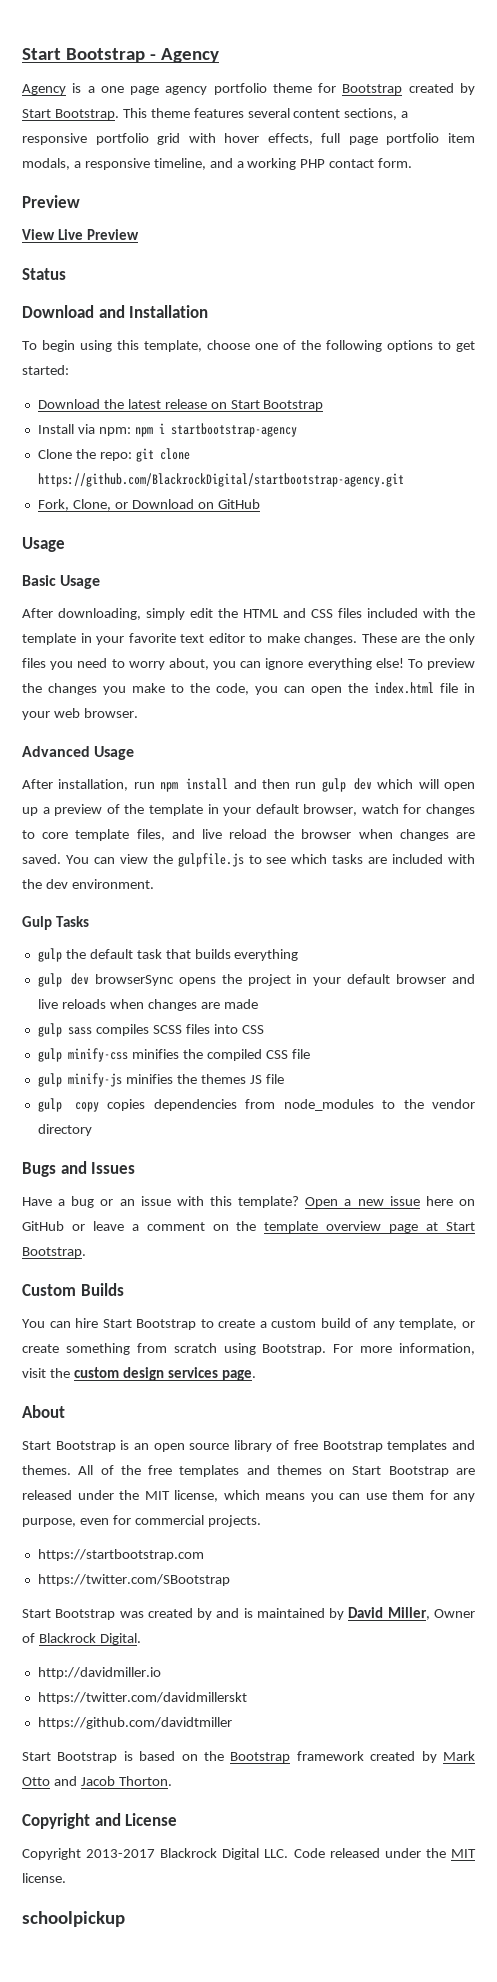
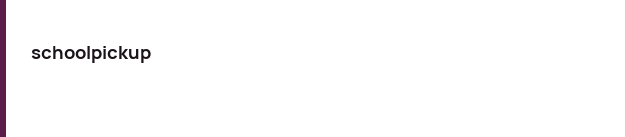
[22,48,219,63] [22,83,475,95] [22,108,409,120] [22,133,475,145] [22,158,413,170] [22,195,80,208] [22,229,139,240] [22,268,66,280] [22,305,209,318] [22,340,475,352] [22,365,69,375] [37,399,324,411] [37,423,297,437] [37,448,190,462] [37,473,404,487] [37,499,260,511] [22,537,65,552] [22,575,101,589] [22,608,475,620] [22,633,475,645] [22,658,476,670] [22,682,475,695] [22,708,138,720] [22,746,135,760] [22,778,476,792] [22,804,475,816] [22,829,476,841] [22,853,476,867] [22,879,154,889] [22,916,89,930] [37,948,299,962] [37,973,476,987] [37,999,258,1011] [37,1023,264,1037] [37,1048,310,1062] [37,1073,284,1087] [37,1098,475,1112] [37,1124,92,1136] [22,1161,136,1177] [22,1196,476,1208] [22,1221,476,1233] [22,1247,86,1258] [22,1283,124,1296] [22,1318,476,1330] [22,1343,475,1355] [22,1367,256,1381] [22,1405,65,1418] [22,1440,475,1452] [22,1465,475,1477] [22,1490,475,1502] [22,1515,261,1527] [37,1549,204,1561] [37,1574,230,1586] [22,1607,475,1620] [22,1633,141,1645] [37,1667,161,1679] [37,1692,247,1704] [37,1717,232,1729] [22,1751,475,1763] [22,1776,172,1786] [22,1813,178,1829] [22,1848,476,1860] [22,1873,66,1883] Start Bootstrap - Agency // Agency is a one page agency portfolio theme for Bootstrap created by Start Bootstrap. This theme features several content sections, a responsive portfolio grid with hover effects, full page portfolio item modals, a responsive timeline, and a working PHP contact form. // Preview // View Live Preview // Status // Download and Installation // To begin using this template, choose one of the following options to get started: // Download the latest release on Start Bootstrap // Install via npm: npm i startbootstrap-agency // Clone the repo: git clone https://github.com/BlackrockDigital/startbootstrap-agency.git // Fork, Clone, or Download on GitHub // Usage // Basic Usage // After downloading, simply edit the HTML and CSS files included with the template in your favorite text editor to make changes. These are the only files you need to worry about, you can ignore everything else! To preview the changes you make to the code, you can open the index.html file in your web browser. // Advanced Usage // After installation, run npm install and then run gulp dev which will open up a preview of the template in your default browser, watch for changes to core template files, and live reload the browser when changes are saved. You can view the gulpfile.js to see which tasks are included with the dev environment. // Gulp Tasks // gulp the default task that builds everything // gulp dev browserSync opens the project in your default browser and live reloads when changes are made // gulp sass compiles SCSS files into CSS // gulp minify-css minifies the compiled CSS file // gulp minify-js minifies the themes JS file // gulp copy copies dependencies from node_modules to the vendor directory // Bugs and Issues // Have a bug or an issue with this template? Open a new issue here on GitHub or leave a comment on the template overview page at Start Bootstrap. // Custom Builds // You can hire Start Bootstrap to create a custom build of any template, or create something from scratch using Bootstrap. For more information, visit the custom design services page. // About // Start Bootstrap is an open source library of free Bootstrap templates and themes. All of the free templates and themes on Start Bootstrap are released under the MIT license, which means you can use them for any purpose, even for commercial projects. // https://startbootstrap.com // https://twitter.com/SBootstrap // Start Bootstrap was created by and is maintained by David Miller, Owner of Blackrock Digital. // http://davidmiller.io // https://twitter.com/davidmillerskt // https://github.com/davidtmiller // Start Bootstrap is based on the Bootstrap framework created by Mark Otto and Jacob Thorton. // Copyright and License // Copyright 2013-2017 Blackrock Digital LLC. Code released under the MIT license. // -> (31, 54) none

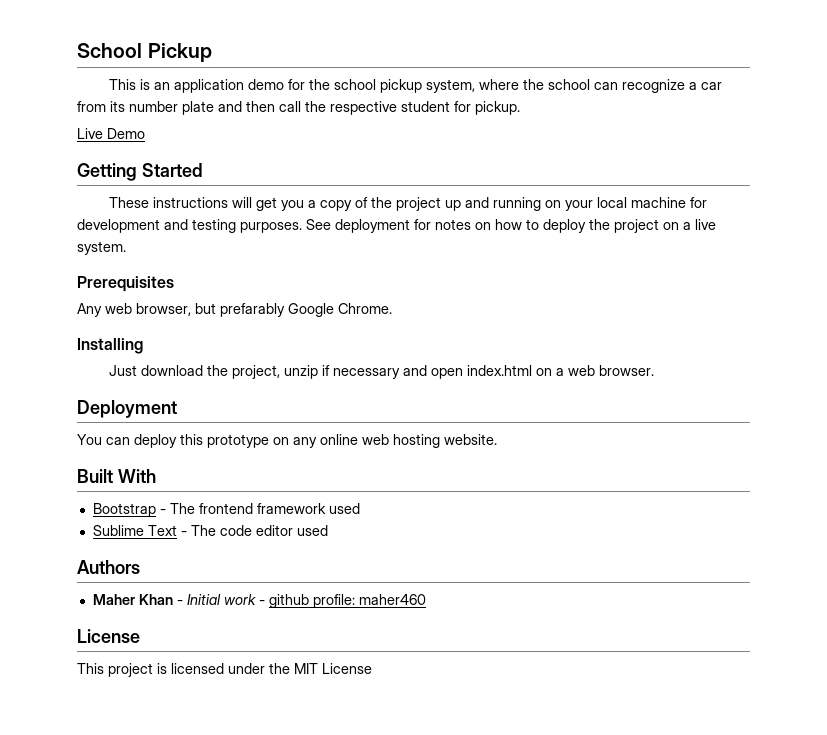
[31,46,151,63] schoolpickup -> [77,43,212,62] [108,79,722,93] [77,101,520,115] [77,128,145,139] [77,163,203,181] [108,197,707,211] [77,219,716,233] [77,241,126,255] [77,276,174,292] [77,303,392,317] [77,338,143,354] [108,365,654,379] [77,400,177,418] [77,434,497,448] [77,469,156,483] [92,503,360,517] [92,525,328,536] [77,560,140,574] [92,594,426,608] [77,629,140,643] [77,663,372,677] School Pickup // This is an application demo for the school pickup system, where the school can recognize a car from its number plate and then call the respective student for pickup. // Live Demo // Getting Started // These instructions will get you a copy of the project up and running on your local machine for development and testing purposes. See deployment for notes on how to deploy the project on a live system. // Prerequisites // Any web browser, but prefarably Google Chrome. // Installing // Just download the project, unzip if necessary and open index.html on a web browser. // Deployment // You can deploy this prototype on any online web hosting website. // Built With // Bootstrap - The frontend framework used // Sublime Text - The code editor used // Authors // Maher Khan - Initial work - github profile: maher460 // License // This project is licensed under the MIT License

